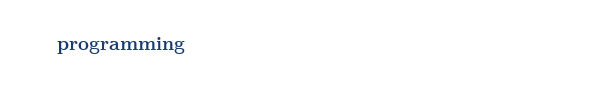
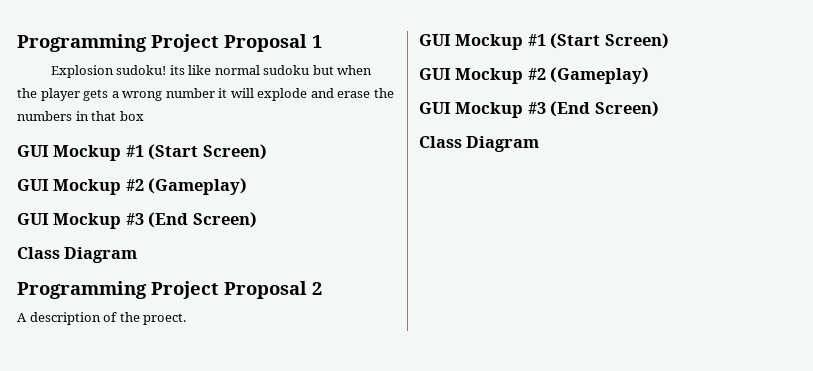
[57,37,185,54] programming -> [17,34,322,52] [50,65,373,78] [17,88,394,101] [17,111,144,121] [17,144,267,161] [17,178,248,195] [17,212,257,229] [17,247,138,263] [17,281,322,299] [17,312,187,325] [419,33,669,50] [419,67,650,84] [419,101,659,118] [419,136,540,152] Programming Project Proposal 1 // Explosion sudoku! its like normal sudoku but when the player gets a wrong number it will explode and erase the numbers in that box // GUI Mockup #1 (Start Screen) // GUI Mockup #2 (Gameplay) // GUI Mockup #3 (End Screen) // Class Diagram // Programming Project Proposal 2 // A description of the proect. // GUI Mockup #1 (Start Screen) // GUI Mockup #2 (Gameplay) // GUI Mockup #3 (End Screen) // Class Diagram

